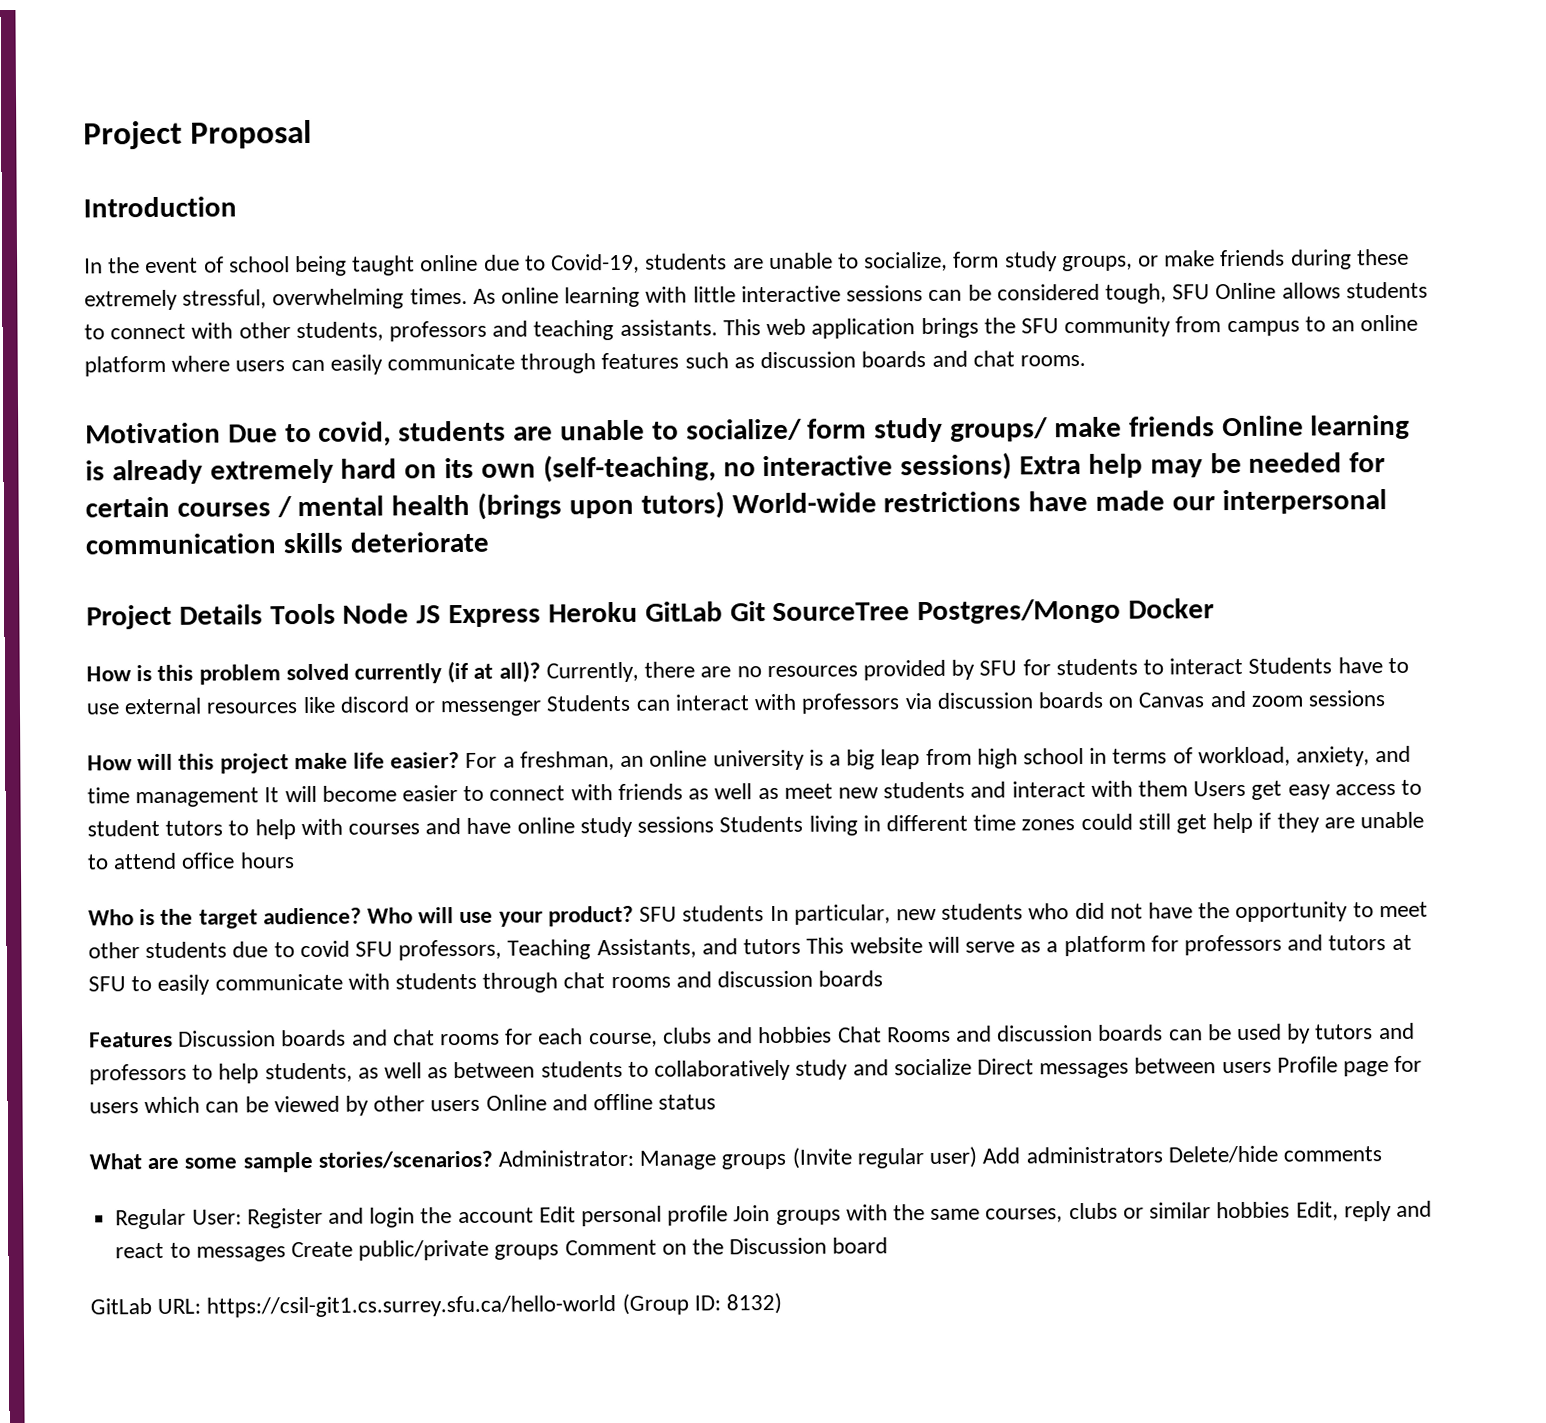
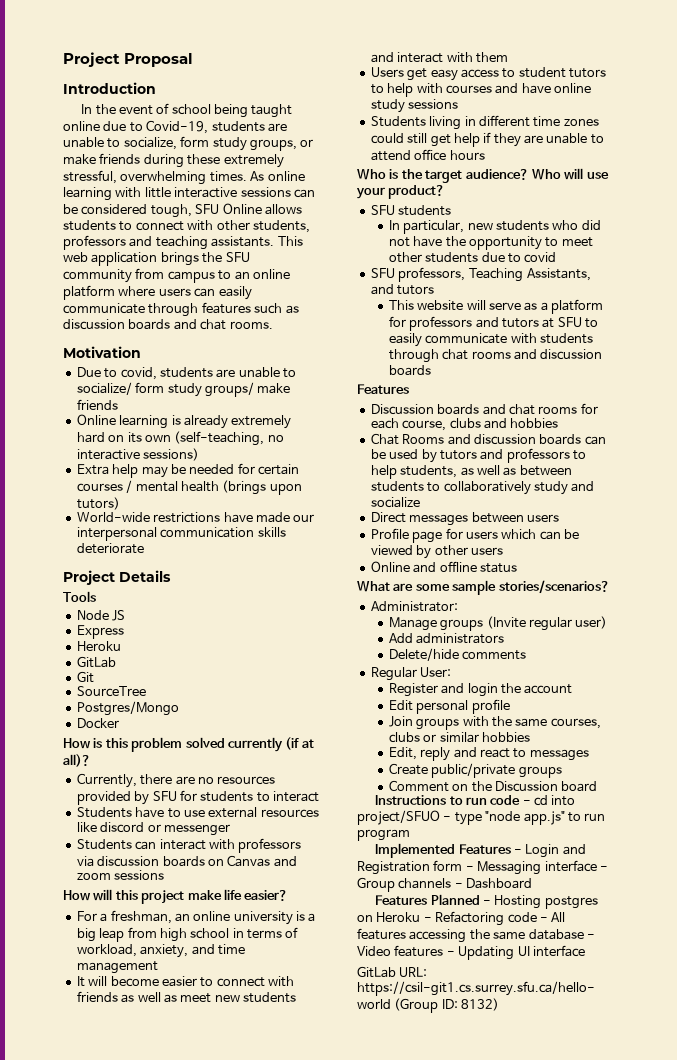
(221, 433) none -> (141, 352) //
(1215, 426) none -> (118, 404) //
(1013, 466) none -> (200, 454) //
(725, 505) none -> (120, 503) //
(263, 614) none -> (171, 576) //
(336, 614) none -> (96, 596) //
(442, 614) none -> (126, 615) //
[547,601,723,623] Heroku GitLab -> [76,641,121,651] [76,656,116,668] // Heroku // GitLab //
(766, 611) none -> (94, 677) //
(911, 612) none -> (146, 691) //
(1122, 611) none -> (179, 708) //
(541, 671) none -> (91, 760) //
(1244, 666) none -> (319, 796) //
(543, 708) none -> (230, 830) //
(461, 760) none -> (289, 895) //
(260, 797) none -> (158, 967) //
(1188, 788) none -> (508, 57) //
(715, 824) none -> (459, 104) //
(634, 916) none -> (446, 192) //
(765, 913) none -> (452, 210) //
(350, 949) none -> (557, 257) //
(802, 946) none -> (435, 290) //
(173, 1039) none -> (409, 389) //
(833, 1035) none -> (559, 423) //
(972, 1067) none -> (420, 502) //
(1272, 1067) none -> (559, 518) //
(481, 1105) none -> (503, 551) //
(493, 1159) none -> (610, 587) //
(635, 1158) none -> (458, 606) //
(978, 1157) none -> (608, 622) //
(1163, 1155) none -> (505, 638) //
(242, 1217) none -> (452, 672) //
(534, 1215) none -> (573, 689) //
(729, 1215) none -> (510, 706) //
(1291, 1210) none -> (530, 737) //
(286, 1254) none -> (589, 755) //
(560, 1252) none -> (562, 772) //
(889, 1245) none -> [375,795,576,806] [357,810,606,825] [357,829,410,841] [375,843,586,858] [357,860,608,875] [357,877,533,892] [375,894,598,909] [357,911,566,926] [357,928,595,943] [357,945,585,960] // Instructions to run code - cd into project/SFUO - type "node app.js" to run program // Implemented Features - Login and Registration form - Messaging interface - Group channels - Dashboard // Features Planned - Hosting postgres on Heroku - Refactoring code - All features accessing the same database - Video features - Updating UI interface

